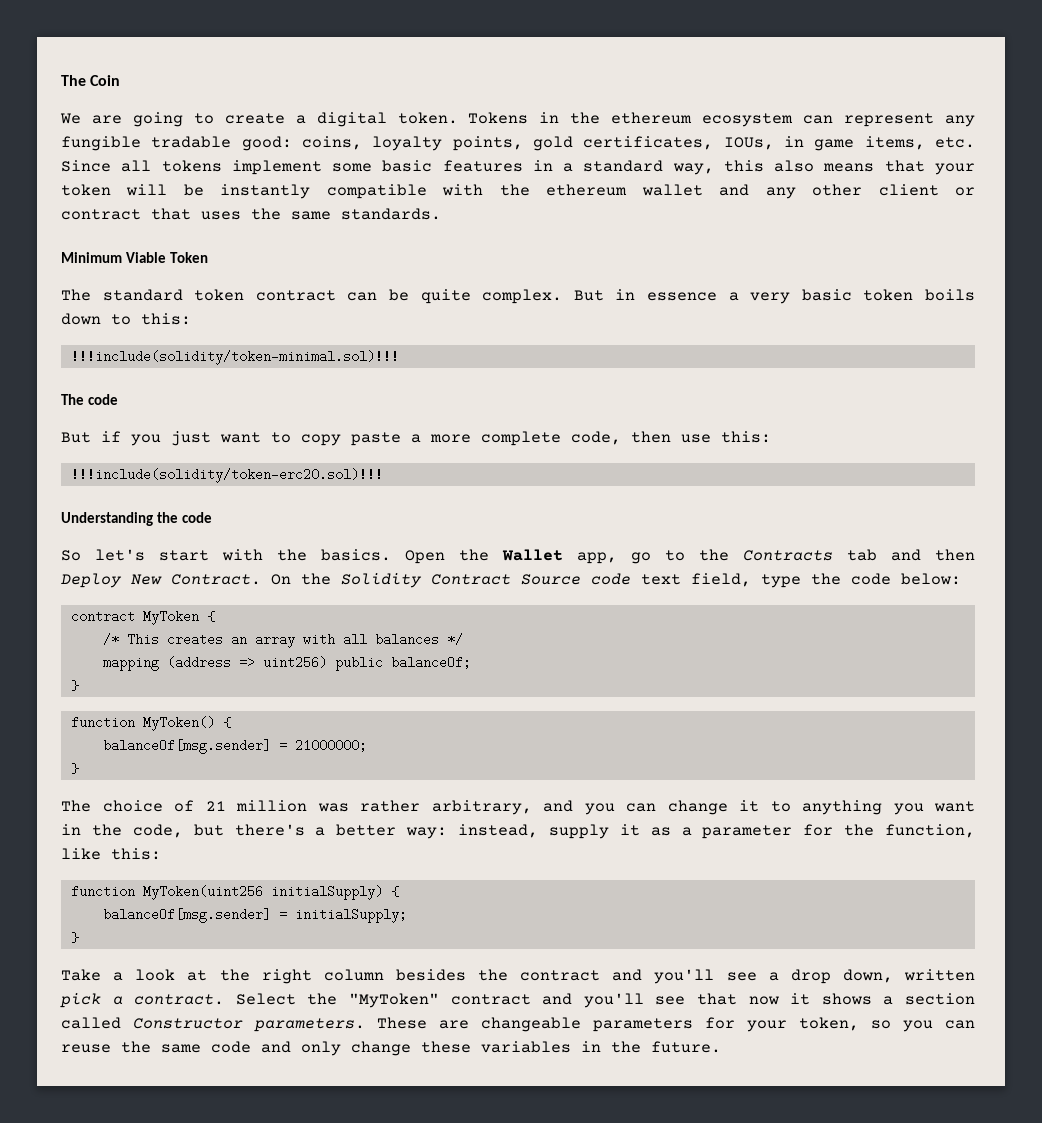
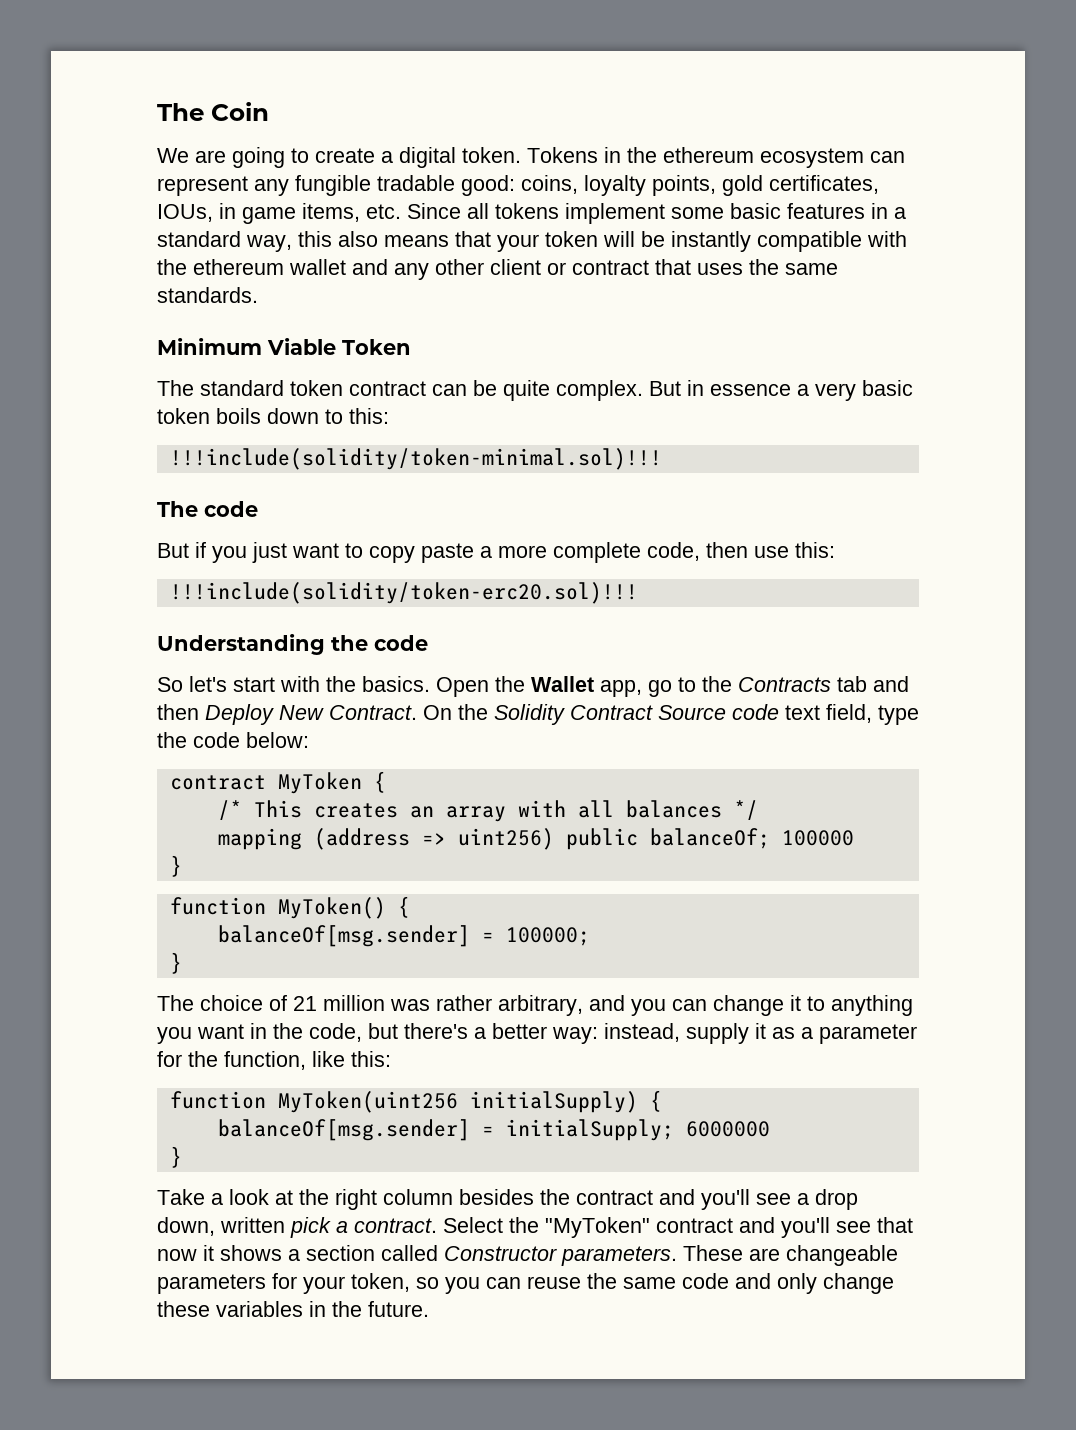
(471, 662) none -> [781,830,854,846] 100000
[294,739,367,752] 21000000; -> [505,927,590,946] 100000;
(407, 915) none -> [685,1121,770,1137] 6000000

